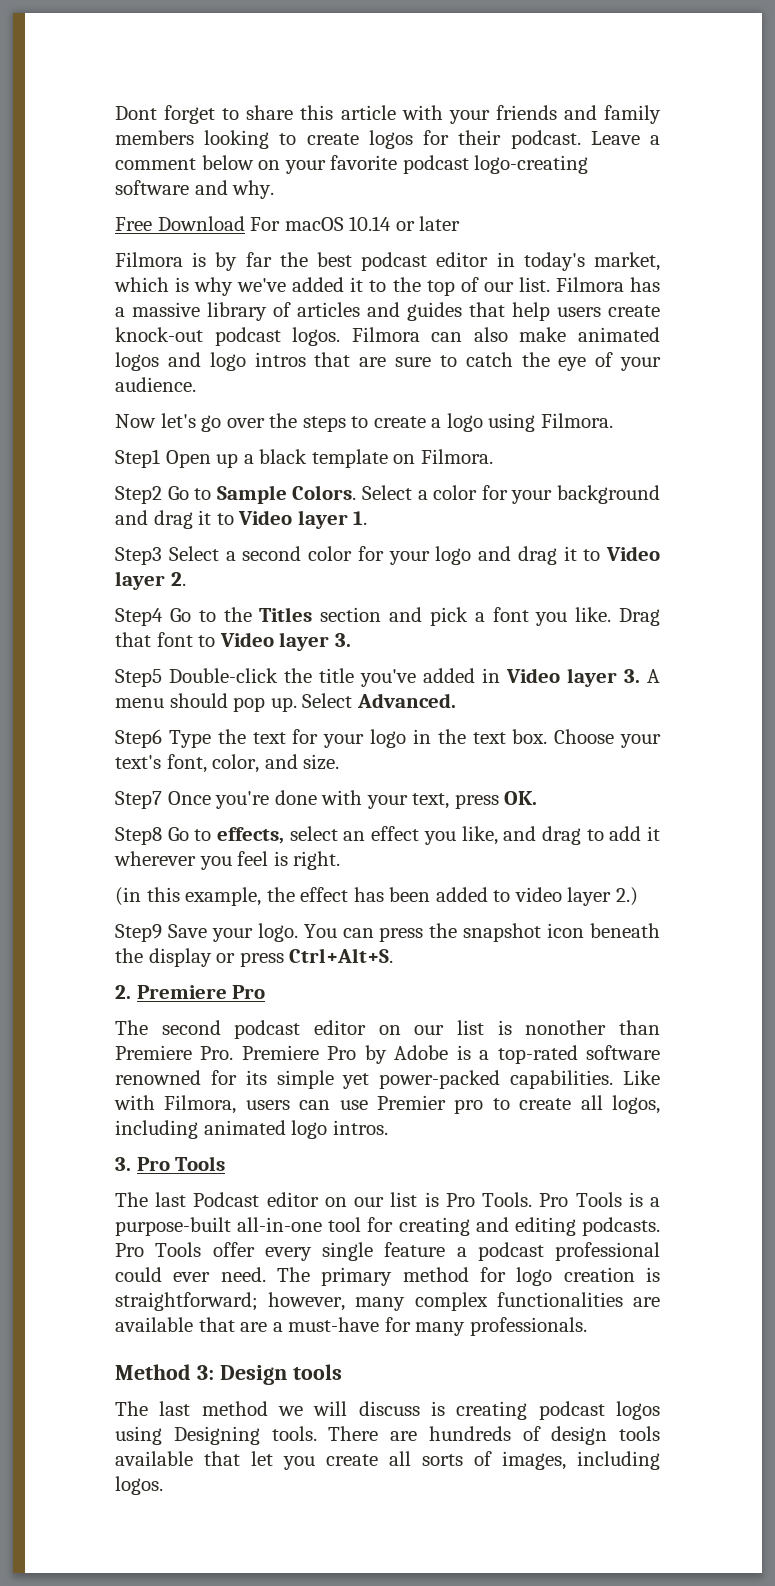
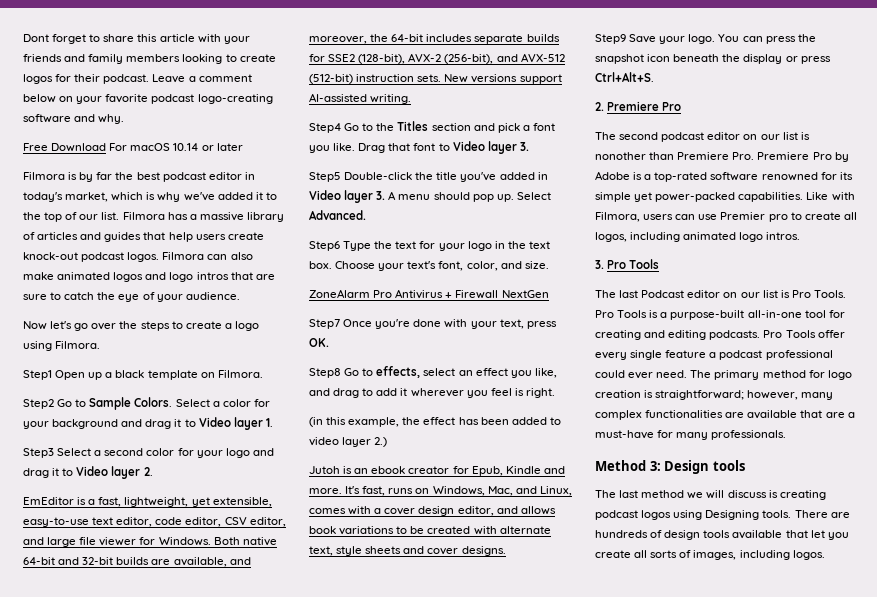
(186, 579) none -> [23,497,272,507] [23,517,286,527] [23,537,277,547] [23,557,251,567] [309,34,560,44] [309,53,565,64] [309,74,562,84] [309,93,412,104] // EmEditor is a fast, lightweight, yet extensible, easy-to-use text editor, code editor, CSV editor, and large file viewer for Windows. Both native 64-bit and 32-bit builds are available, and moreover, the 64-bit includes separate builds for SSE2 (128-bit), AVX-2 (256-bit), and AVX-512 (512-bit) instruction sets. New versions support AI-assisted writing.
(340, 762) none -> [309,289,549,299] // ZoneAlarm Pro Antivirus + Firewall NextGen
(638, 896) none -> [309,466,565,476] [309,486,572,496] [309,506,556,516] [309,526,551,535] [309,546,506,556] // Jutoh is an ebook creator for Epub, Kindle and more. It's fast, runs on Windows, Mac, and Linux, comes with a cover design editor, and allows book variations to be created with alternate text, style sheets and cover designs.

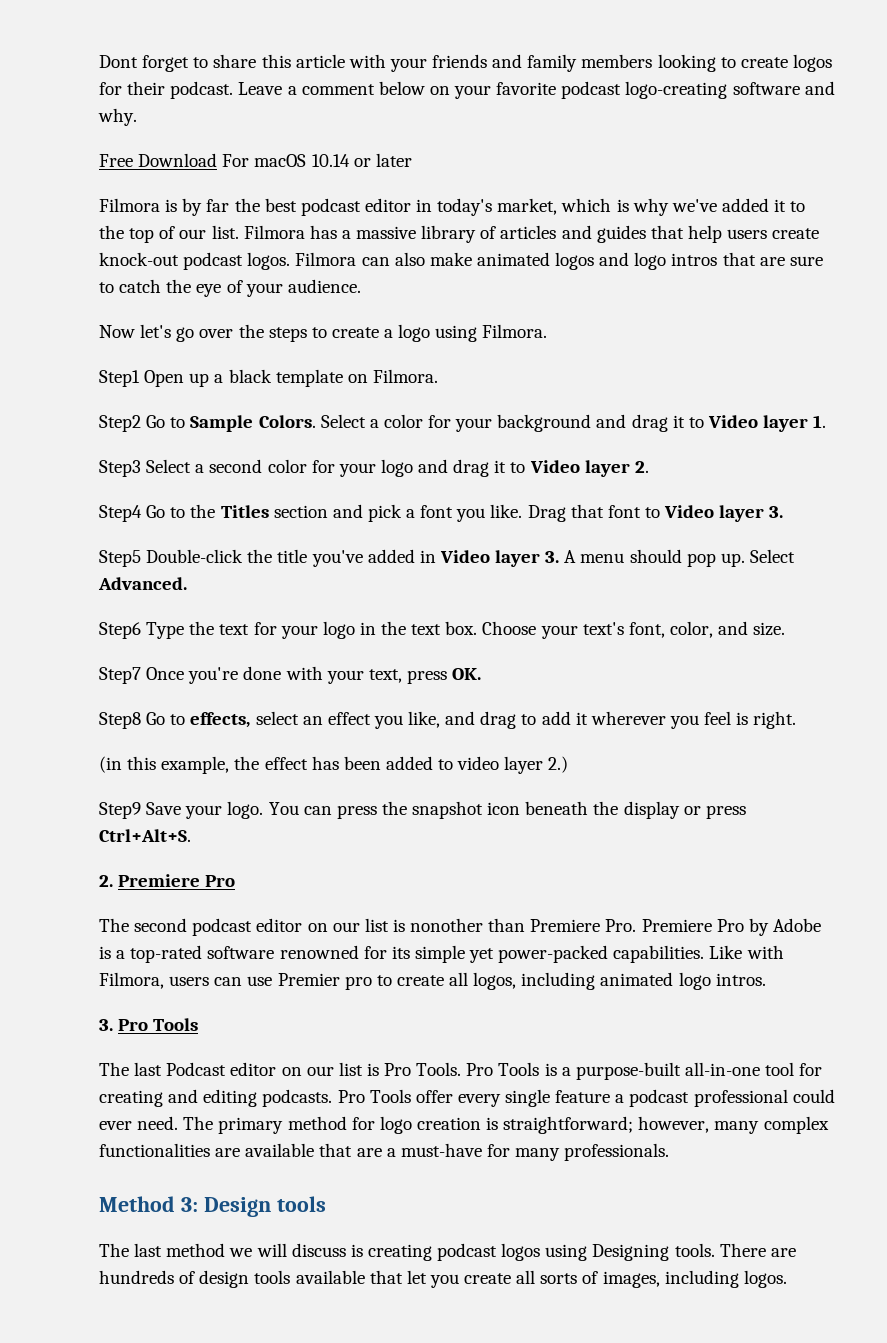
[23,497,272,507] [23,517,286,527] [23,537,277,547] [23,557,251,567] [309,34,560,44] [309,53,565,64] [309,74,562,84] [309,93,412,104] // EmEditor is a fast, lightweight, yet extensible, easy-to-use text editor, code editor, CSV editor, and large file viewer for Windows. Both native 64-bit and 32-bit builds are available, and moreover, the 64-bit includes separate builds for SSE2 (128-bit), AVX-2 (256-bit), and AVX-512 (512-bit) instruction sets. New versions support AI-assisted writing. -> (649, 467) none
[309,289,549,299] // ZoneAlarm Pro Antivirus + Firewall NextGen -> (786, 629) none
[309,466,565,476] [309,486,572,496] [309,506,556,516] [309,526,551,535] [309,546,506,556] // Jutoh is an ebook creator for Epub, Kindle and more. It's fast, runs on Windows, Mac, and Linux, comes with a cover design editor, and allows book variations to be created with alternate text, style sheets and cover designs. -> (569, 764) none

